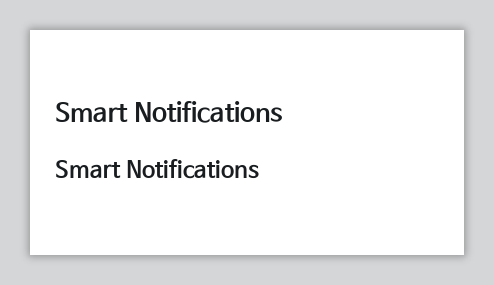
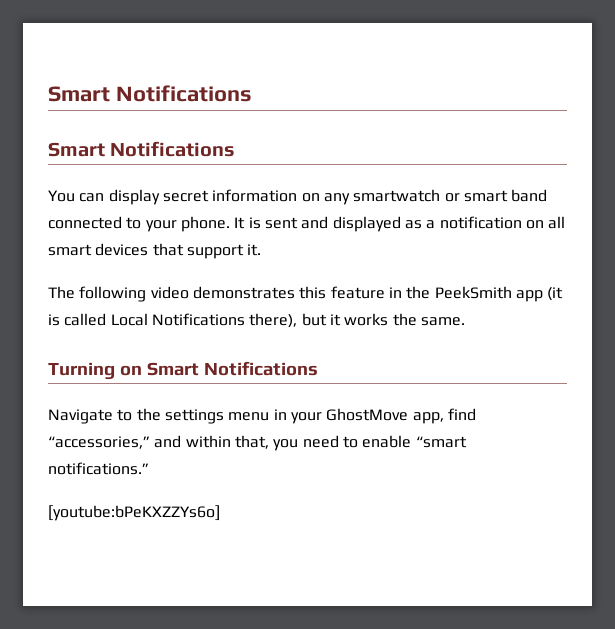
(260, 169) none -> [48,189,548,205] [48,216,566,232] [48,243,262,259] [48,286,564,302] [48,313,465,328] [48,361,318,380] [48,408,476,424] [48,435,467,451] [48,462,149,475] [48,505,220,521] // You can display secret information on any smartwatch or smart band connected to your phone. It is sent and displayed as a notification on all smart devices that support it. // The following video demonstrates this feature in the PeekSmith app (it is called Local Notifications there), but it works the same. // Turning on Smart Notifications // Navigate to the settings menu in your GhostMove app, find “accessories,” and within that, you need to enable “smart notifications.” // [youtube:bPeKXZZYs6o]

